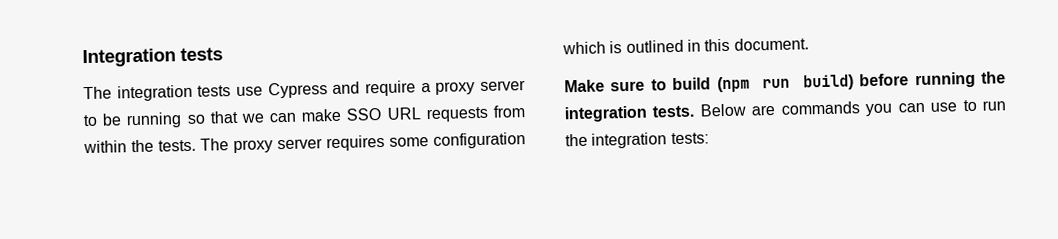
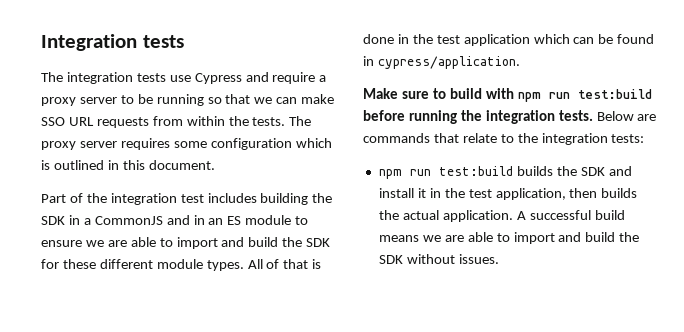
(809, 44) none -> [41,193,333,205] [41,215,309,225] [41,237,331,249] [41,259,322,271] [363,34,655,46] [363,56,520,69] // Part of the integration test includes building the SDK in a CommonJS and in an ES module to ensure we are able to import and build the SDK for these different module types. All of that is done in the test application which can be found in cypress/application.
[716,74,854,93] (npm run build) -> [485,88,652,102] with npm run test:build
[865,99,1007,117] [565,132,709,149] you can use to run the integration tests: -> [433,133,645,145] [378,166,632,179] [378,188,638,200] [378,210,625,222] [378,232,640,244] [378,254,499,264] that relate to the integration tests: // npm run test:build builds the SDK and install it in the test application, then builds the actual application. A successful build means we are able to import and build the SDK without issues.

